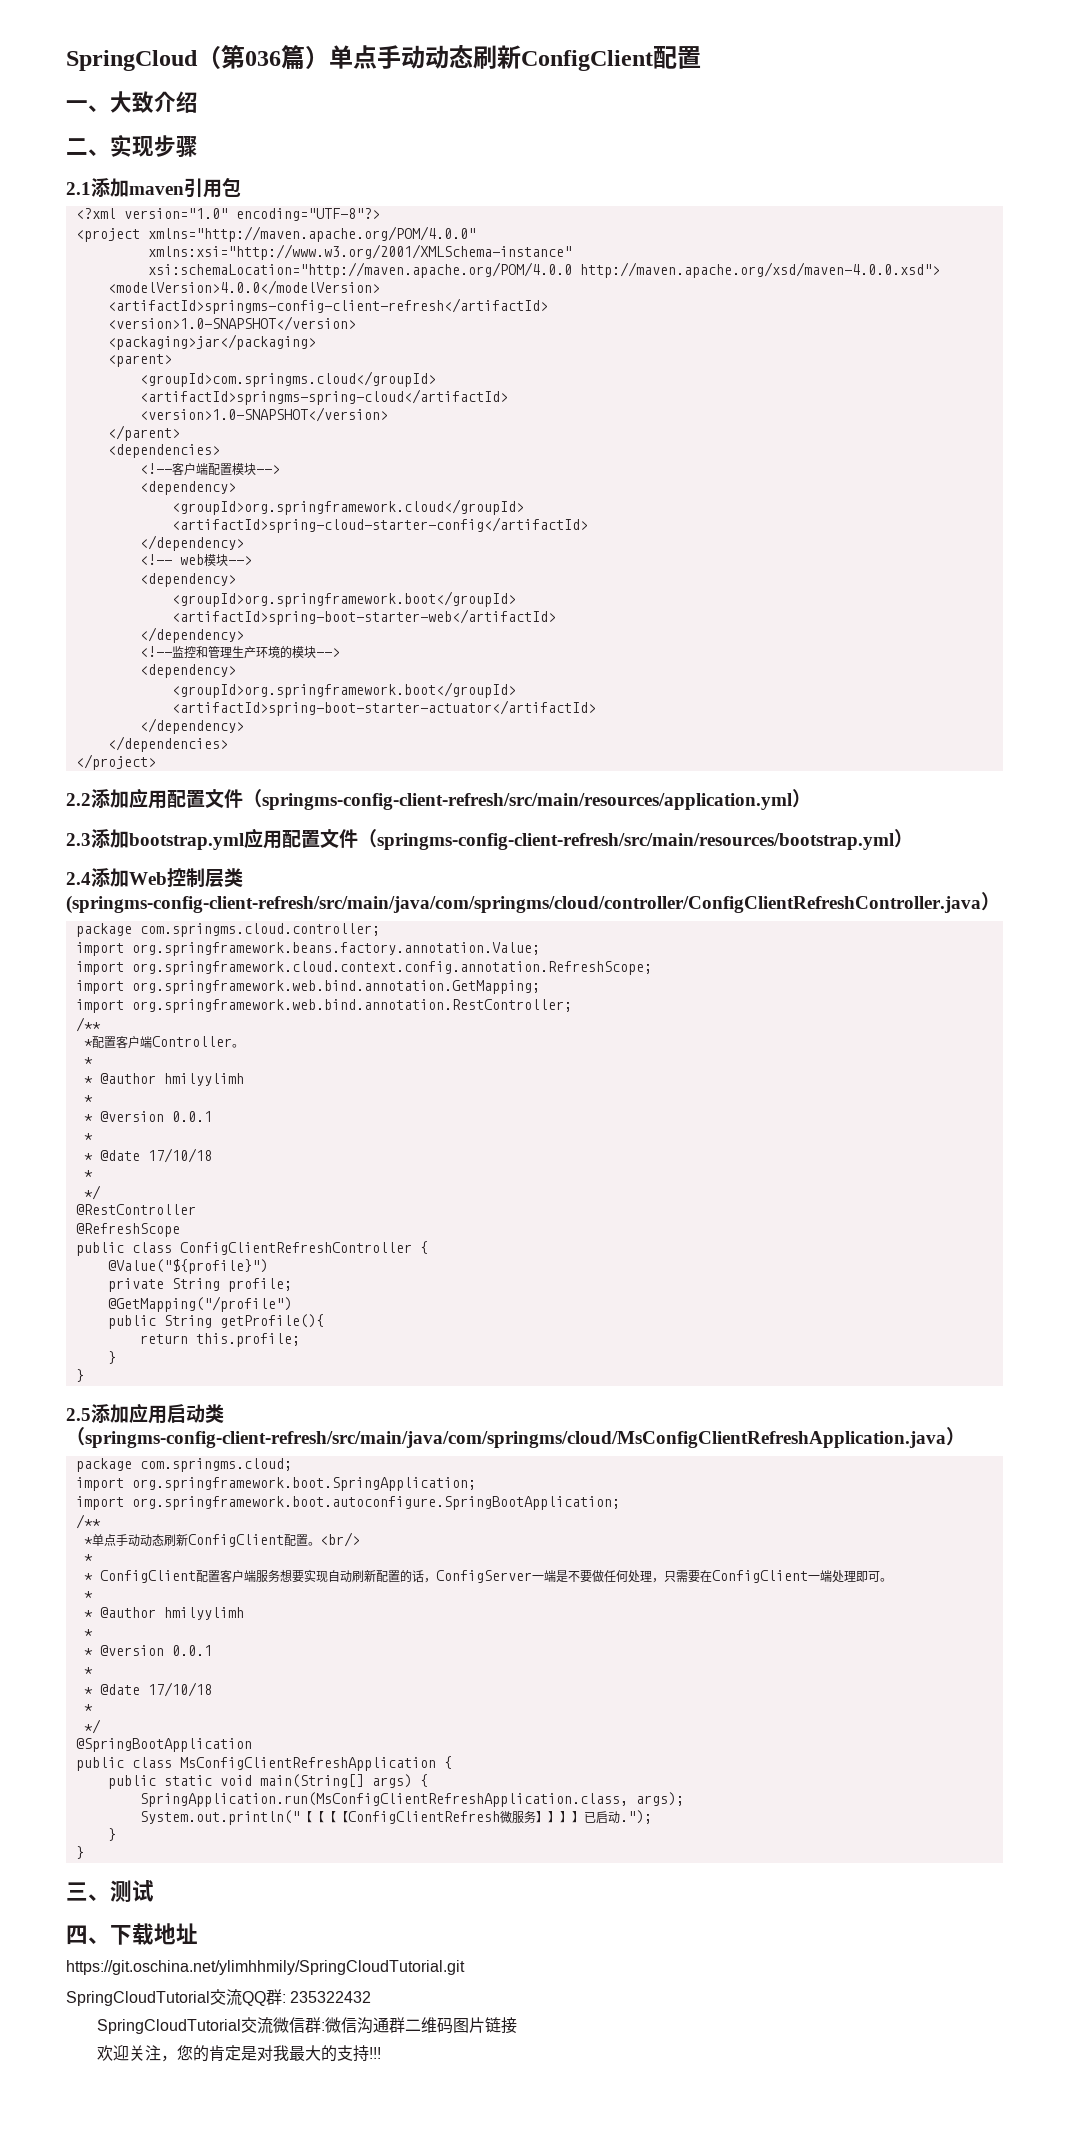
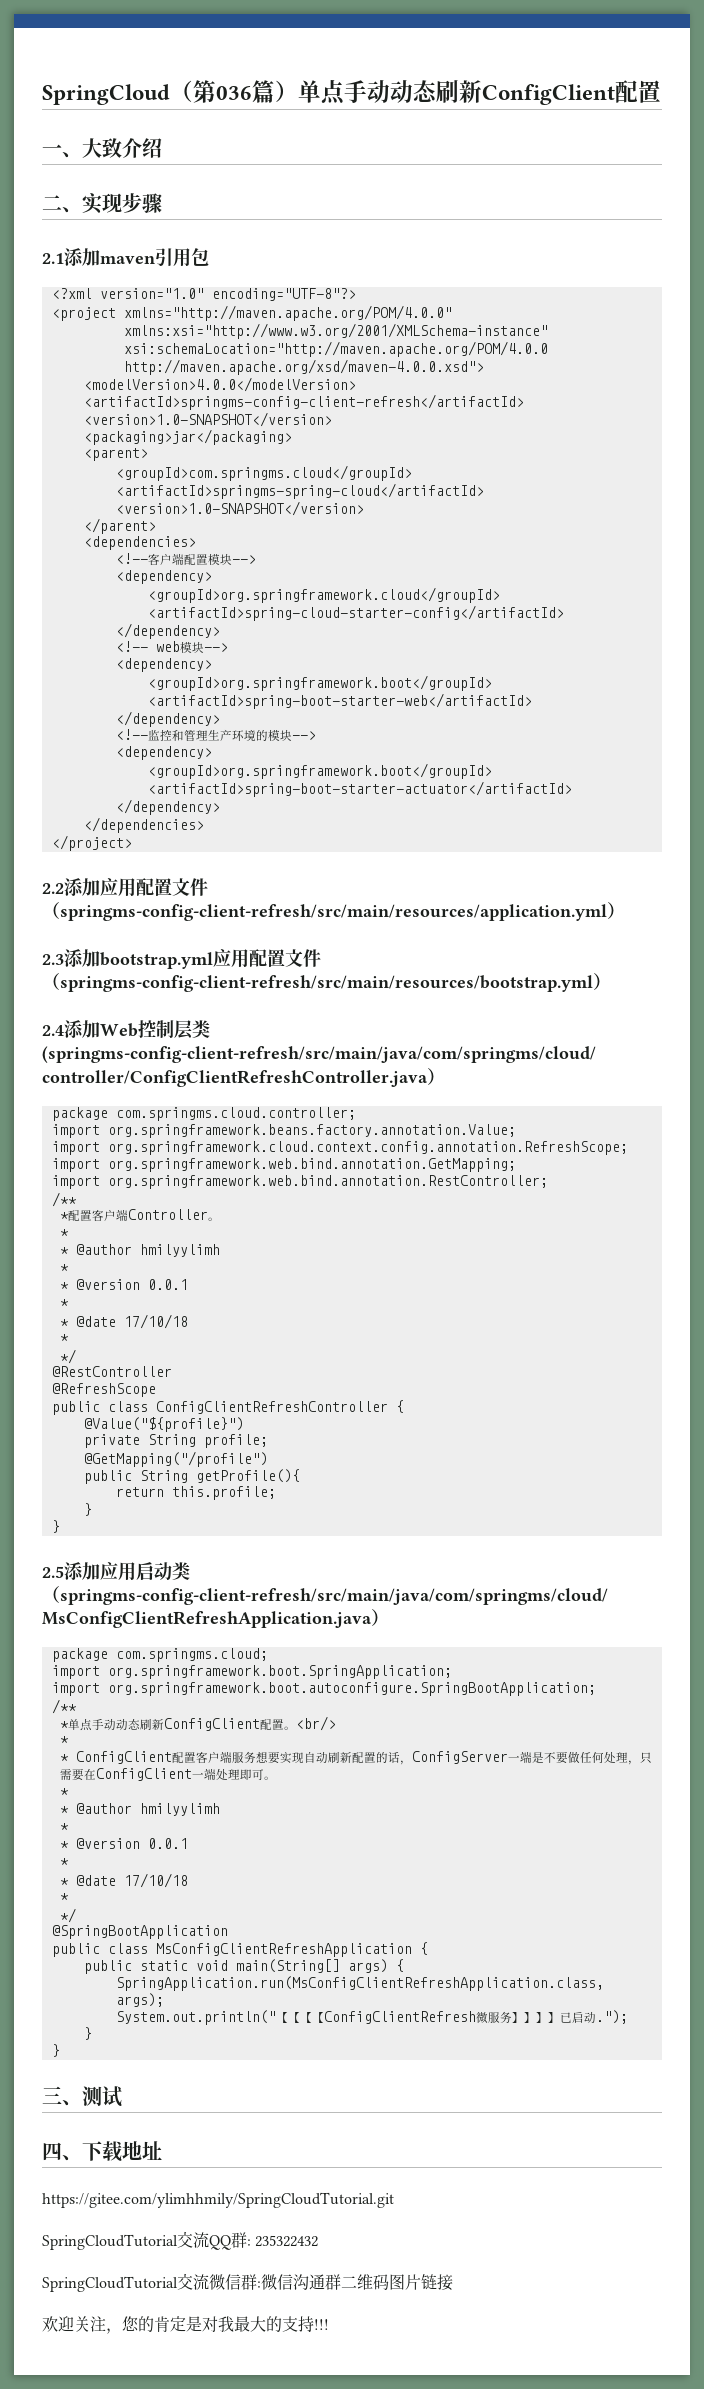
[66,1960,465,1975] https://git.oschina.net/ylimhhmily/SpringCloudTutorial.git -> [42,2192,394,2208] https://gitee.com/ylimhhmily/SpringCloudTutorial.git

